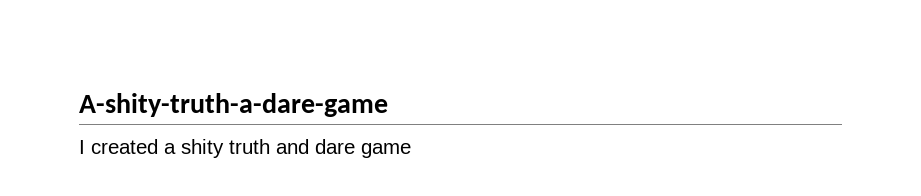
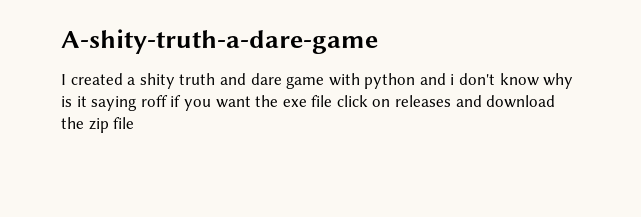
(411, 150) none -> [328,73,574,89] [61,95,556,111] [61,117,135,133] with python and i don't know why is it saying roff if you want the exe file click on releases and download the zip file

